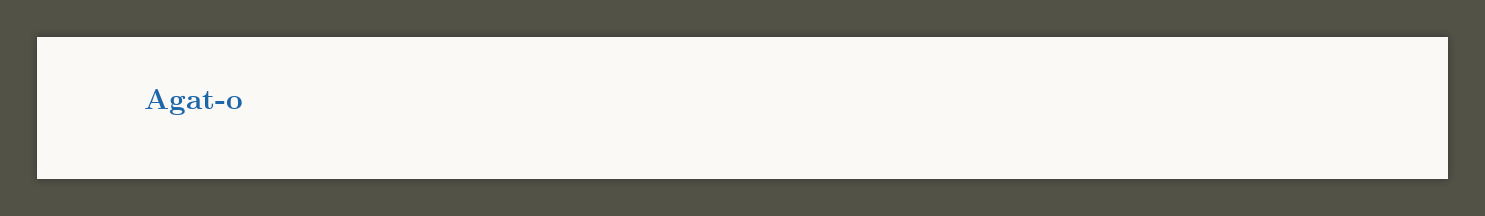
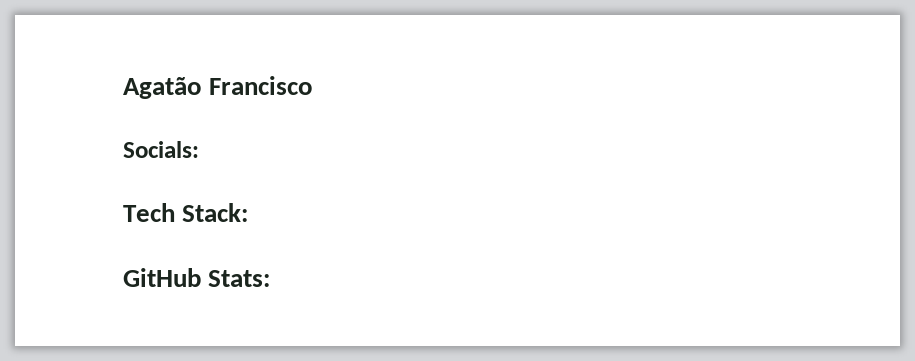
[144,89,243,115] Agat-o -> [123,76,314,99] [123,141,199,158] [123,203,249,222] [123,268,271,287] Agatão Francisco // Socials: // Tech Stack: // GitHub Stats:

